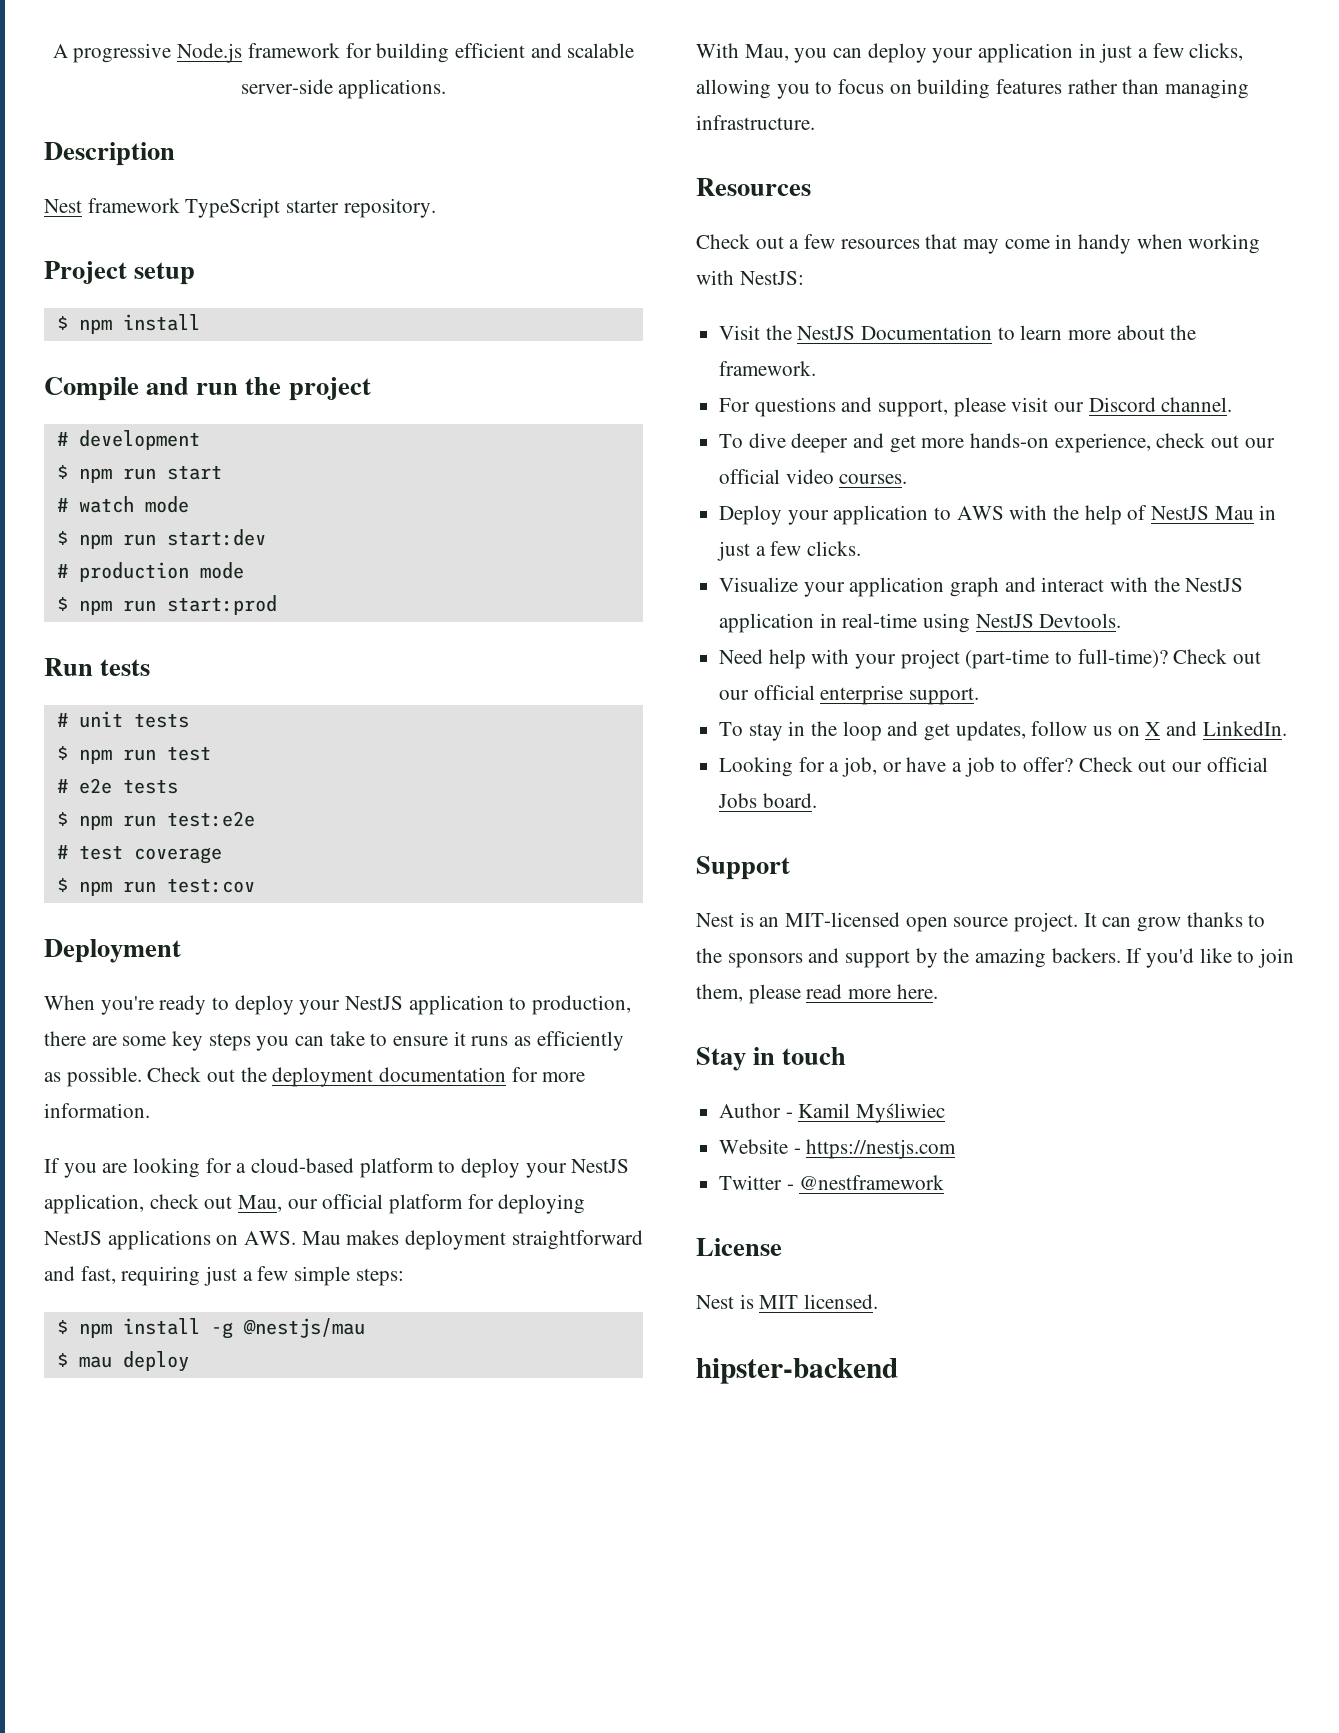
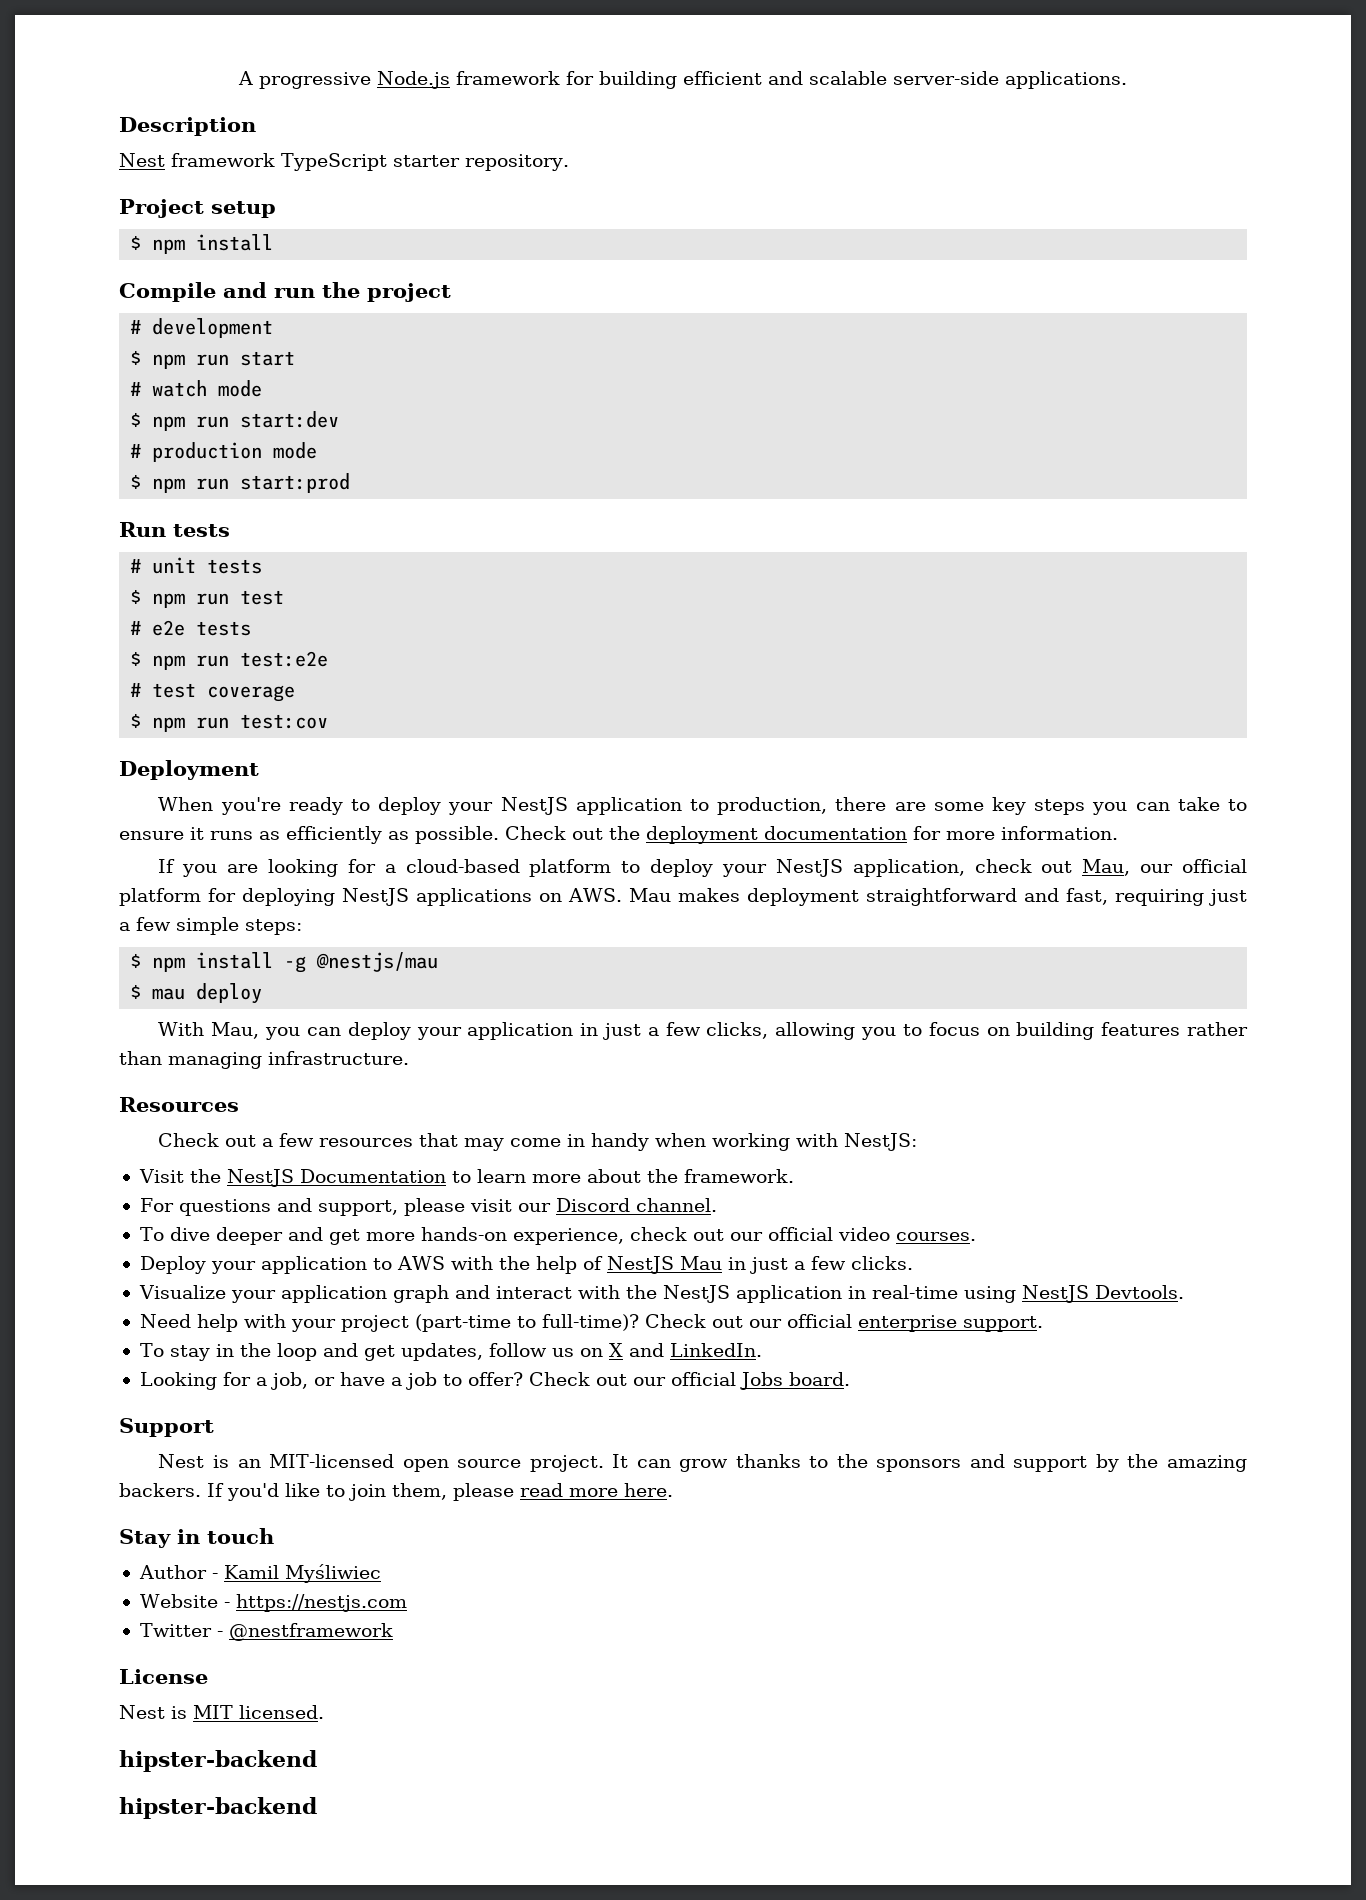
(898, 1371) none -> [119,1797,317,1819] // hipster-backend

